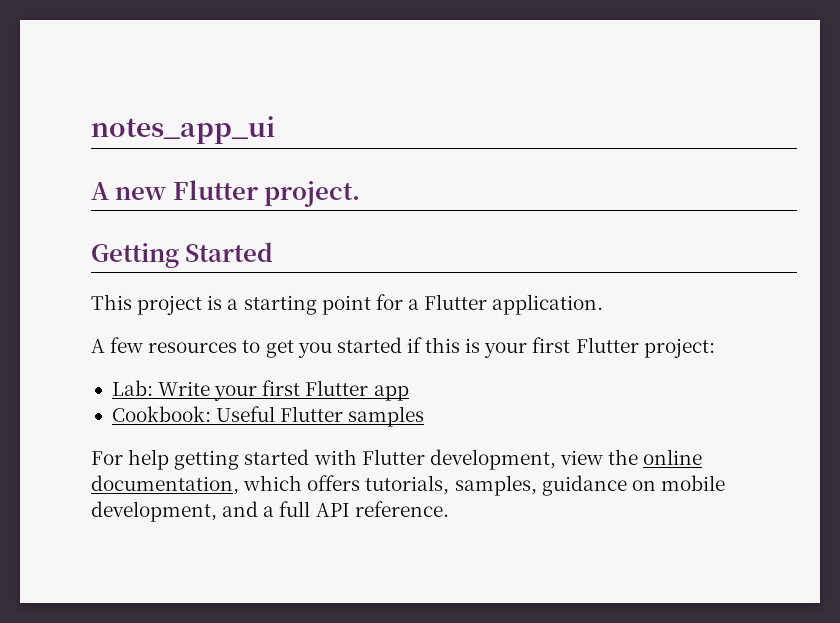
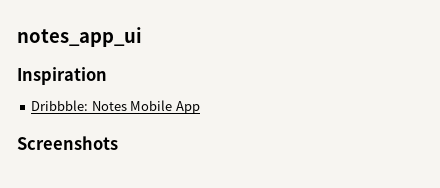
[91,180,361,207] [91,242,274,268] [91,294,604,315] [91,337,715,358] [111,380,409,401] [111,406,425,427] [91,449,703,470] [91,475,725,496] [91,501,449,522] A new Flutter project. // Getting Started // This project is a starting point for a Flutter application. // A few resources to get you started if this is your first Flutter project: // Lab: Write your first Flutter app // Cookbook: Useful Flutter samples // For help getting started with Flutter development, view the online documentation, which offers tutorials, samples, guidance on mobile development, and a full API reference. -> [17,67,107,85] [31,100,200,114] [17,136,118,150] Inspiration // Dribbble: Notes Mobile App // Screenshots

